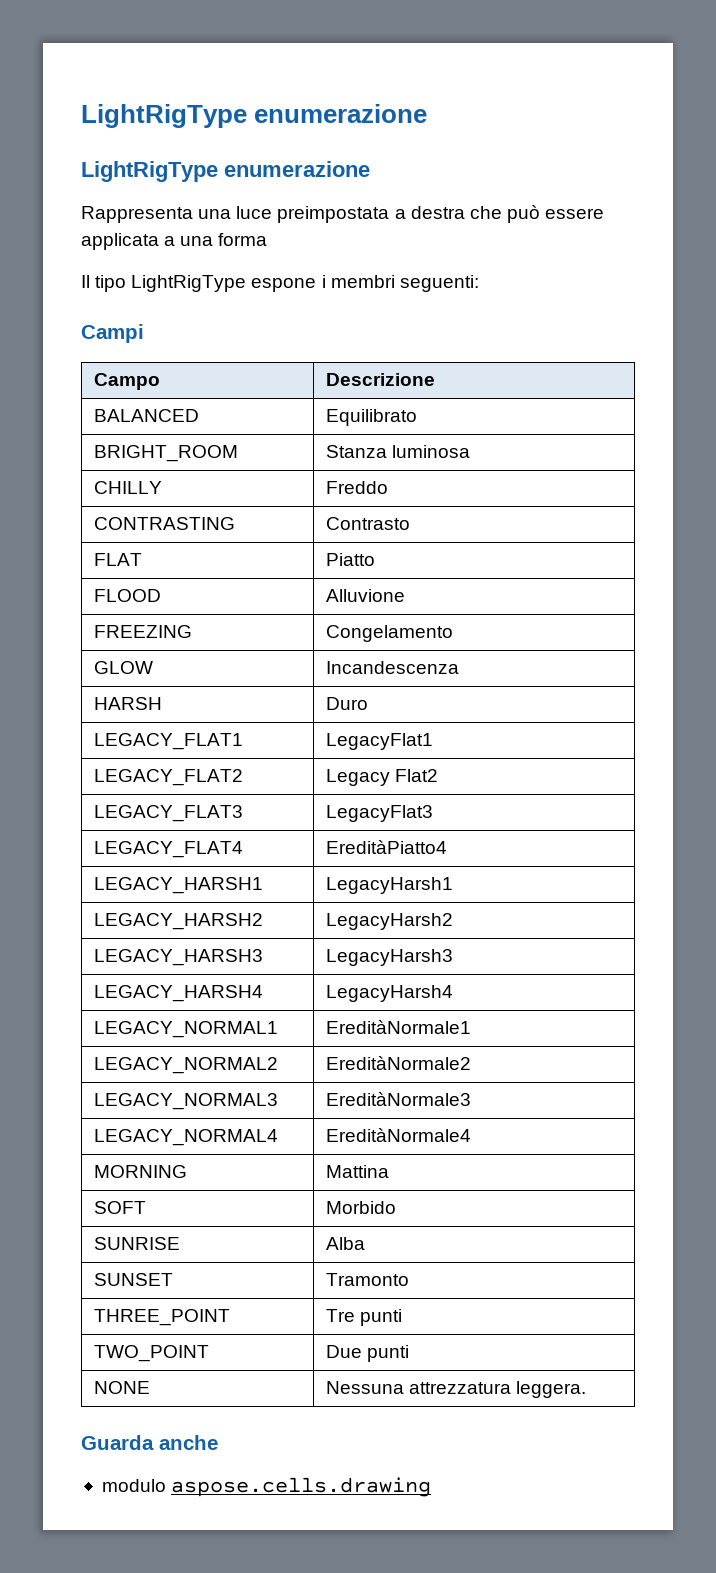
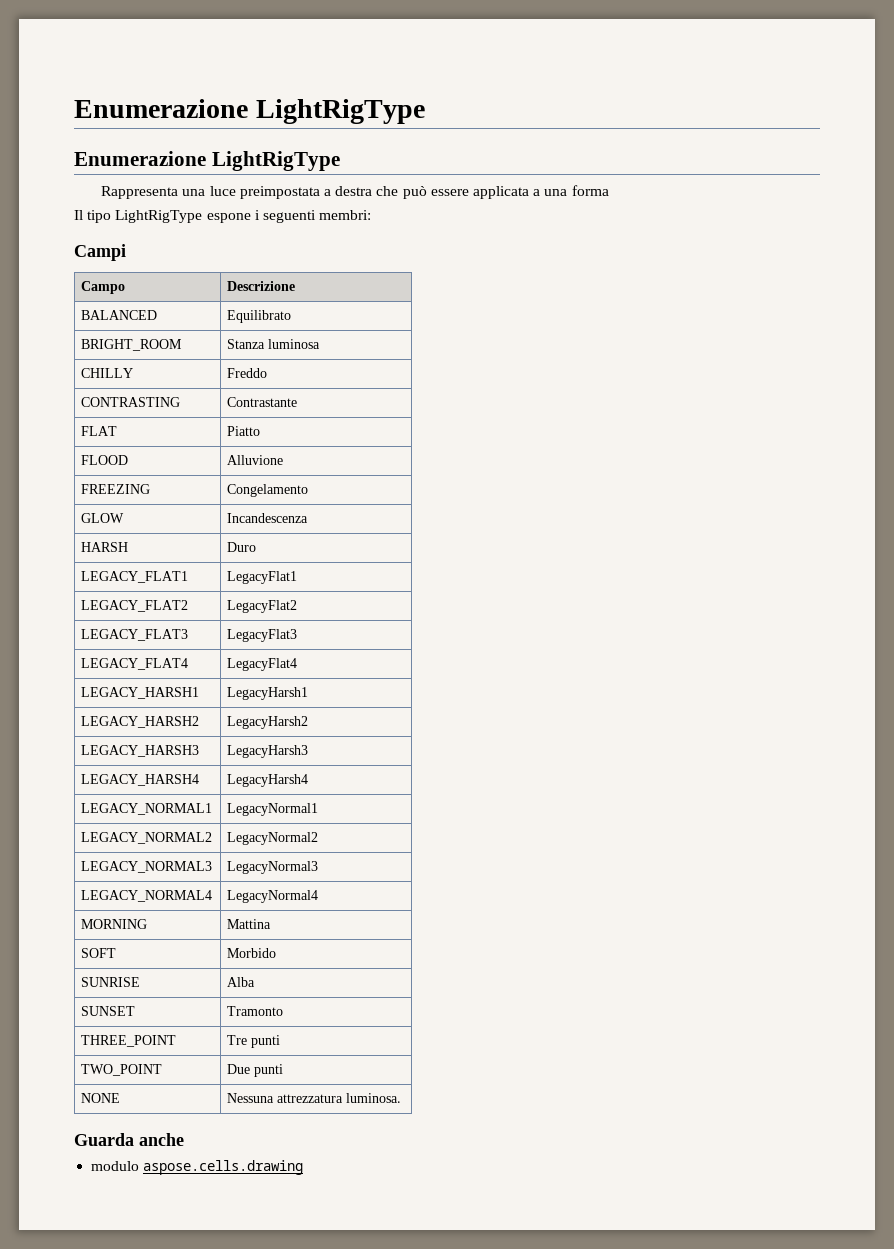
[81,104,428,128] [81,161,370,182] LightRigType enumerazione // LightRigType enumerazione -> [74,99,425,124] [74,151,340,171] Enumerazione LightRigType // Enumerazione LightRigType
[330,275,479,292] membri seguenti: -> [262,210,372,223] seguenti membri:
[326,517,411,530] Contrasto -> [227,397,298,407] Contrastante
[326,769,439,786] Legacy Flat2 -> [227,600,298,613] LegacyFlat2
[326,840,448,854] EreditàPiatto4 -> [227,658,298,671] LegacyFlat4
[326,1020,472,1034] EreditàNormale1 -> [227,803,319,816] LegacyNormal1
[326,1056,472,1070] EreditàNormale2 -> [227,832,319,845] LegacyNormal2
[326,1092,472,1106] EreditàNormale3 -> [227,861,319,874] LegacyNormal3
[326,1128,472,1142] EreditàNormale4 -> [227,890,319,903] LegacyNormal4
[516,1381,587,1398] leggera. -> [346,1093,402,1103] luminosa.

